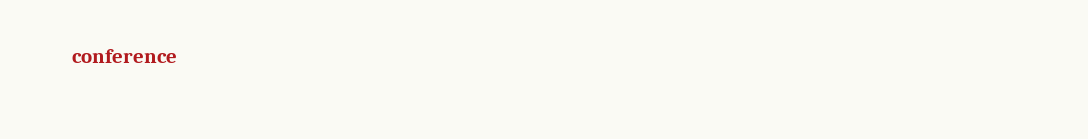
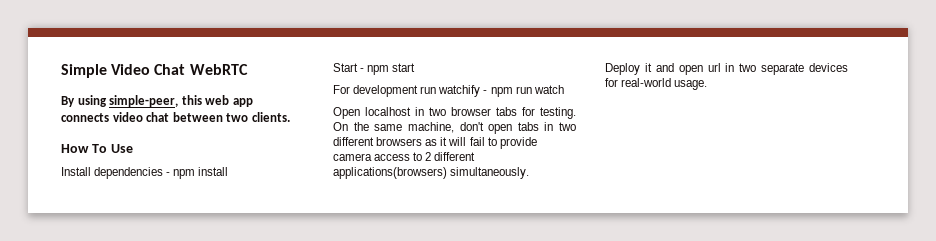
[72,49,177,63] conference -> [61,64,248,78] [61,95,253,107] [61,112,290,122] [61,144,133,153] [61,167,229,179] [333,63,416,75] [333,85,564,97] [333,107,576,119] [333,122,576,134] [333,137,537,149] [333,152,476,161] [333,167,530,179] [605,63,848,75] [605,78,708,90] Simple Video Chat WebRTC // By using simple-peer, this web app connects video chat between two clients. // How To Use // Install dependencies - npm install // Start - npm start // For development run watchify - npm run watch // Open localhost in two browser tabs for testing. On the same machine, don't open tabs in two different browsers as it will fail to provide camera access to 2 different applications(browsers) simultaneously. // Deploy it and open url in two separate devices for real-world usage.

